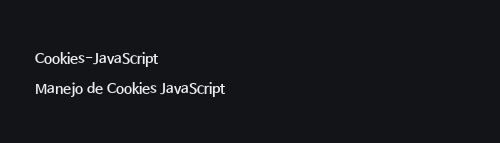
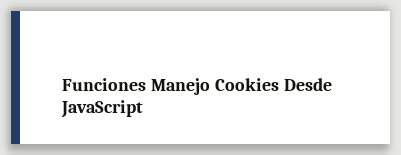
[35,52,158,67] [35,82,157,98] Cookies-JavaScript // Manejo de Cookies -> [62,78,332,95] Funciones Manejo Cookies Desde

